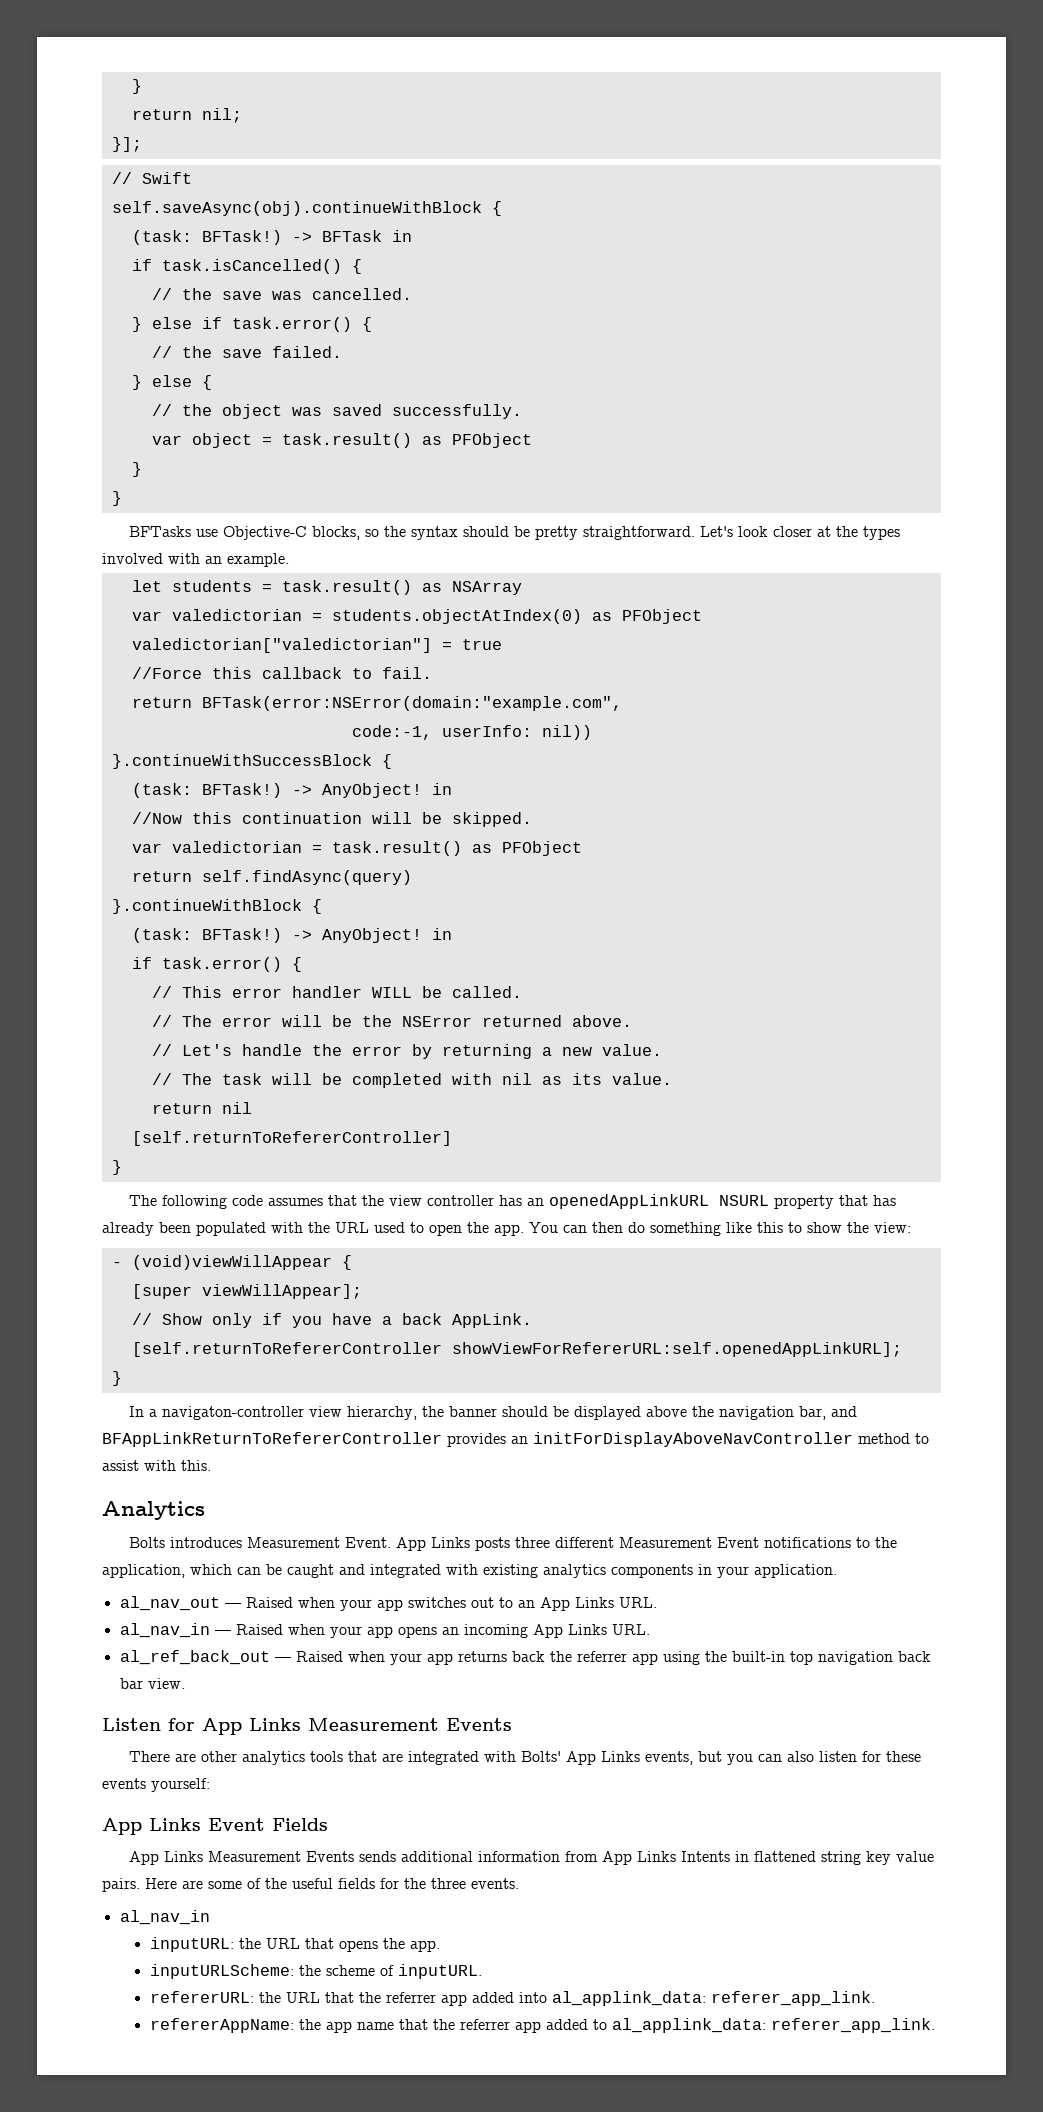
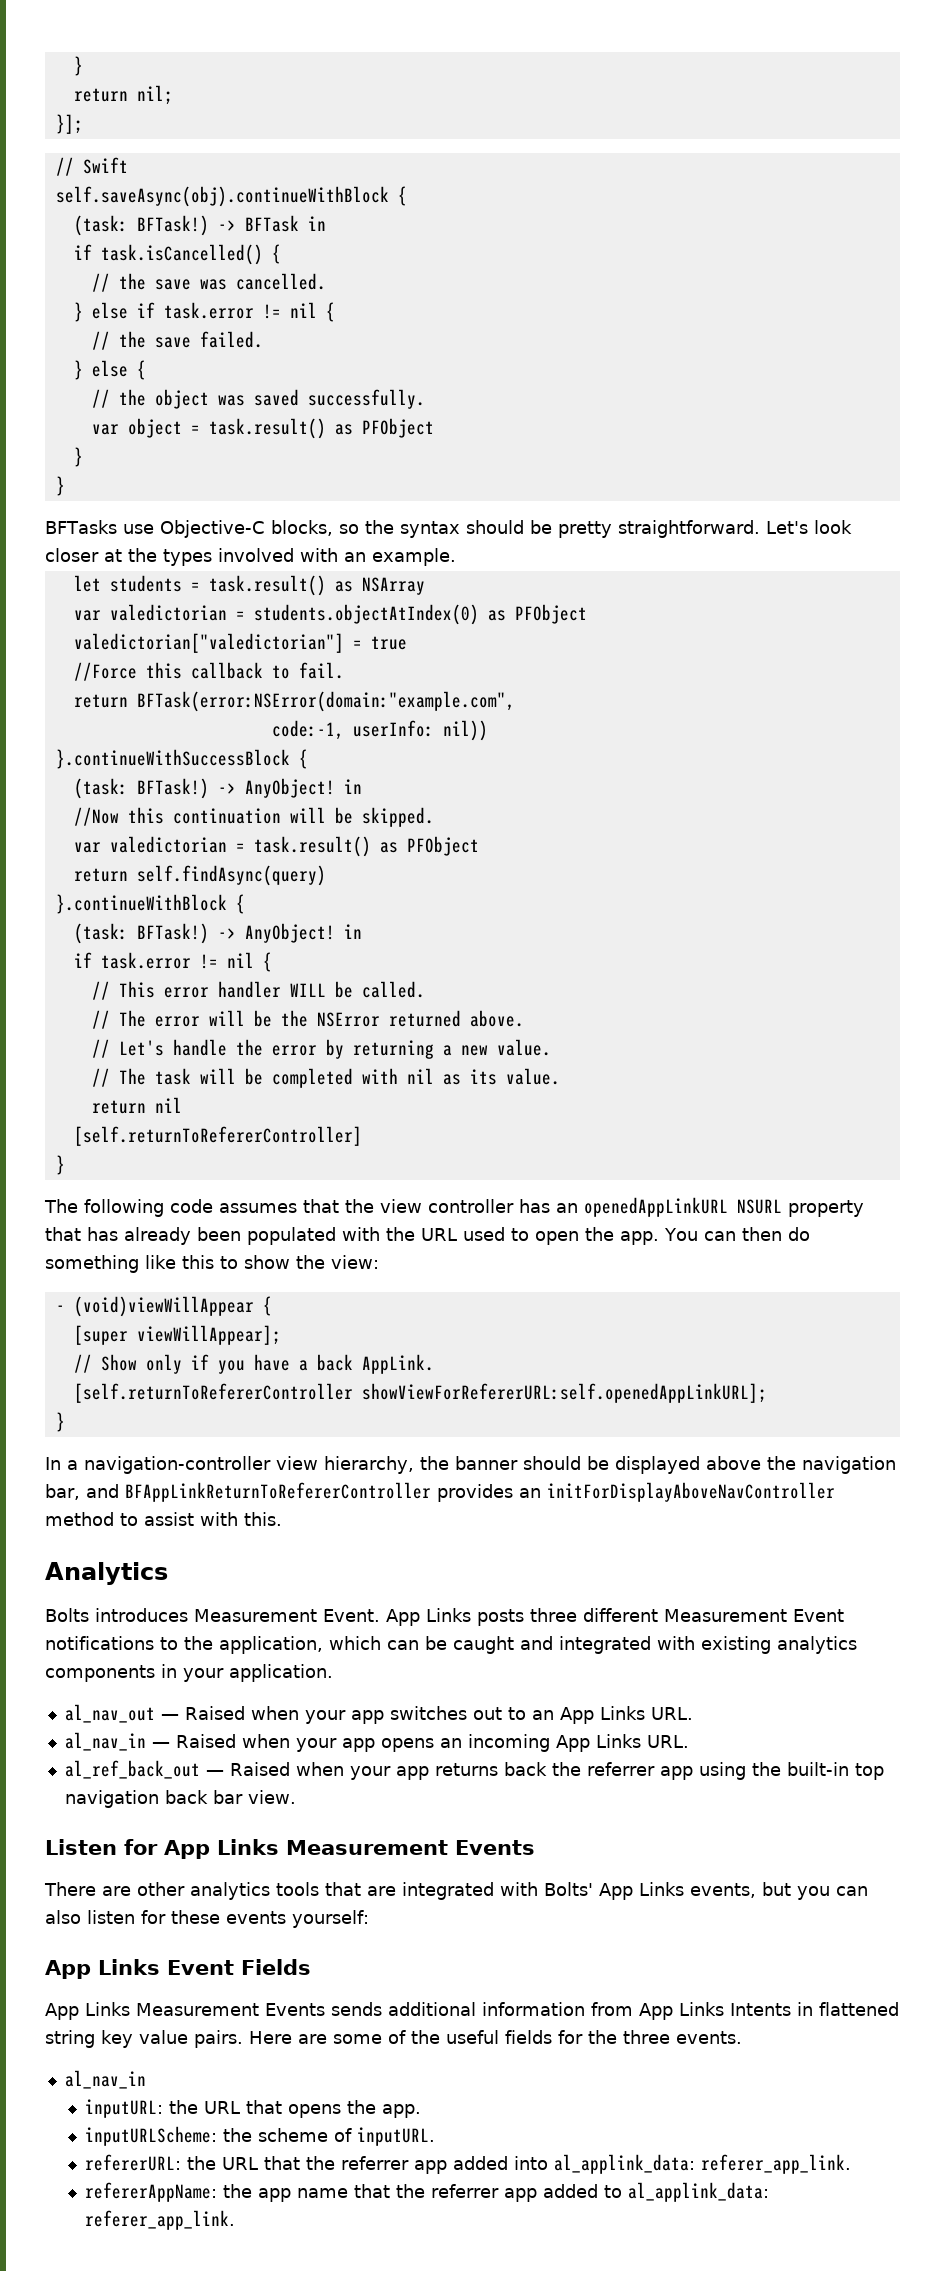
[231,317,352,332] task.error() -> [163,302,317,319] task.error != nil
[161,957,282,972] task.error() -> [100,952,254,969] task.error != nil
[161,1406,304,1420] navigaton-controller -> [84,1456,271,1474] navigation-controller

